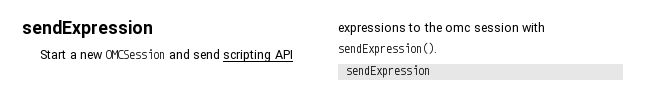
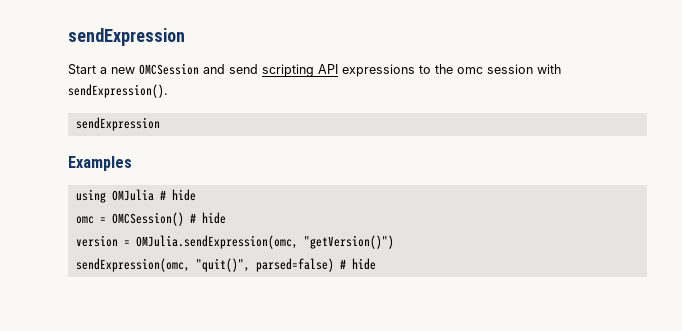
(430, 71) none -> [68,156,132,171] [75,189,196,203] [75,212,226,226] [75,235,394,249] [75,258,376,272] // Examples // using OMJulia # hide // omc = OMCSession() # hide // version = OMJulia.sendExpression(omc, "getVersion()") // sendExpression(omc, "quit()", parsed=false) # hide

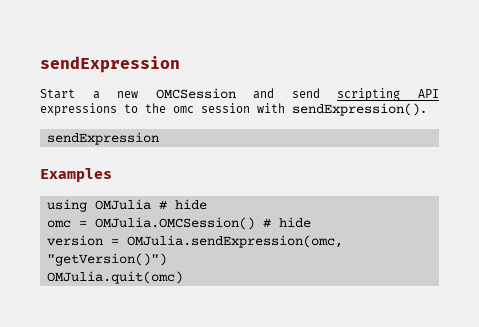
[111,212,184,226] OMCSession() -> [94,217,255,230] OMJulia.OMCSession()
[75,258,376,272] sendExpression(omc, "quit()", parsed=false) # hide -> [46,271,183,284] OMJulia.quit(omc)

